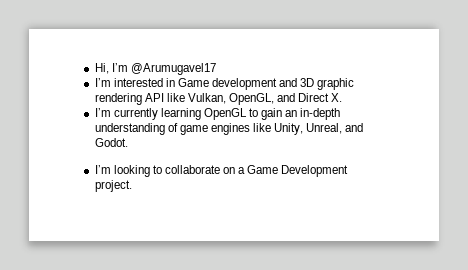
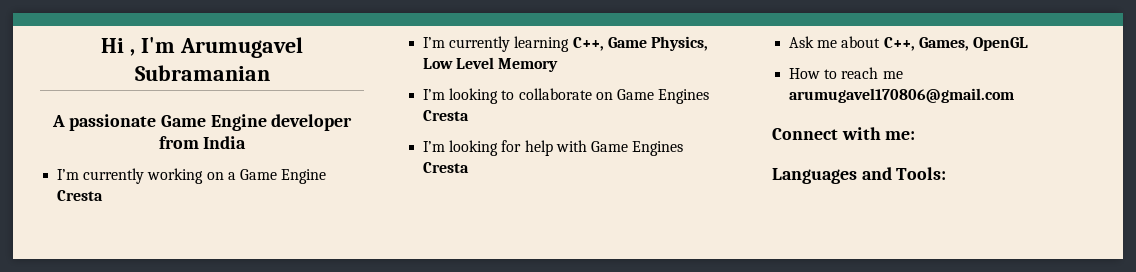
[94,63,216,75] [94,78,355,90] [94,93,343,105] [94,108,341,120] [94,123,364,135] [94,138,128,147] Hi, I’m @Arumugavel17 // I’m interested in Game development and 3D graphic rendering API like Vulkan, OpenGL, and Direct X. // I’m currently learning OpenGL to gain an in-depth understanding of game engines like Unity, Unreal, and Godot. -> [101,37,303,58] [134,65,270,81] [51,114,353,131] [158,136,247,149] [57,168,327,184] [57,190,104,201] [423,36,708,52] [423,57,559,72] Hi , I'm Arumugavel Subramanian // A passionate Game Engine developer from India // I’m currently working on a Game Engine Cresta // I’m currently learning C++, Game Physics, Low Level Memory
[238,165,349,177] [94,180,132,192] a Game Development project. -> [616,89,710,104] [423,110,470,121] [423,140,684,156] [423,162,470,173] [789,36,1028,51] [789,67,903,79] [789,88,1015,103] [772,127,916,140] [772,167,947,184] Game Engines Cresta // I’m looking for help with Game Engines Cresta // Ask me about C++, Games, OpenGL // How to reach me arumugavel170806@gmail.com // Connect with me: // Languages and Tools:

